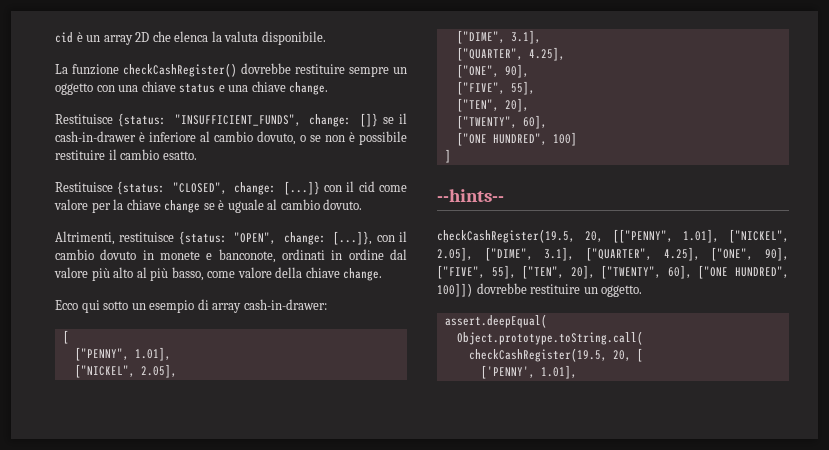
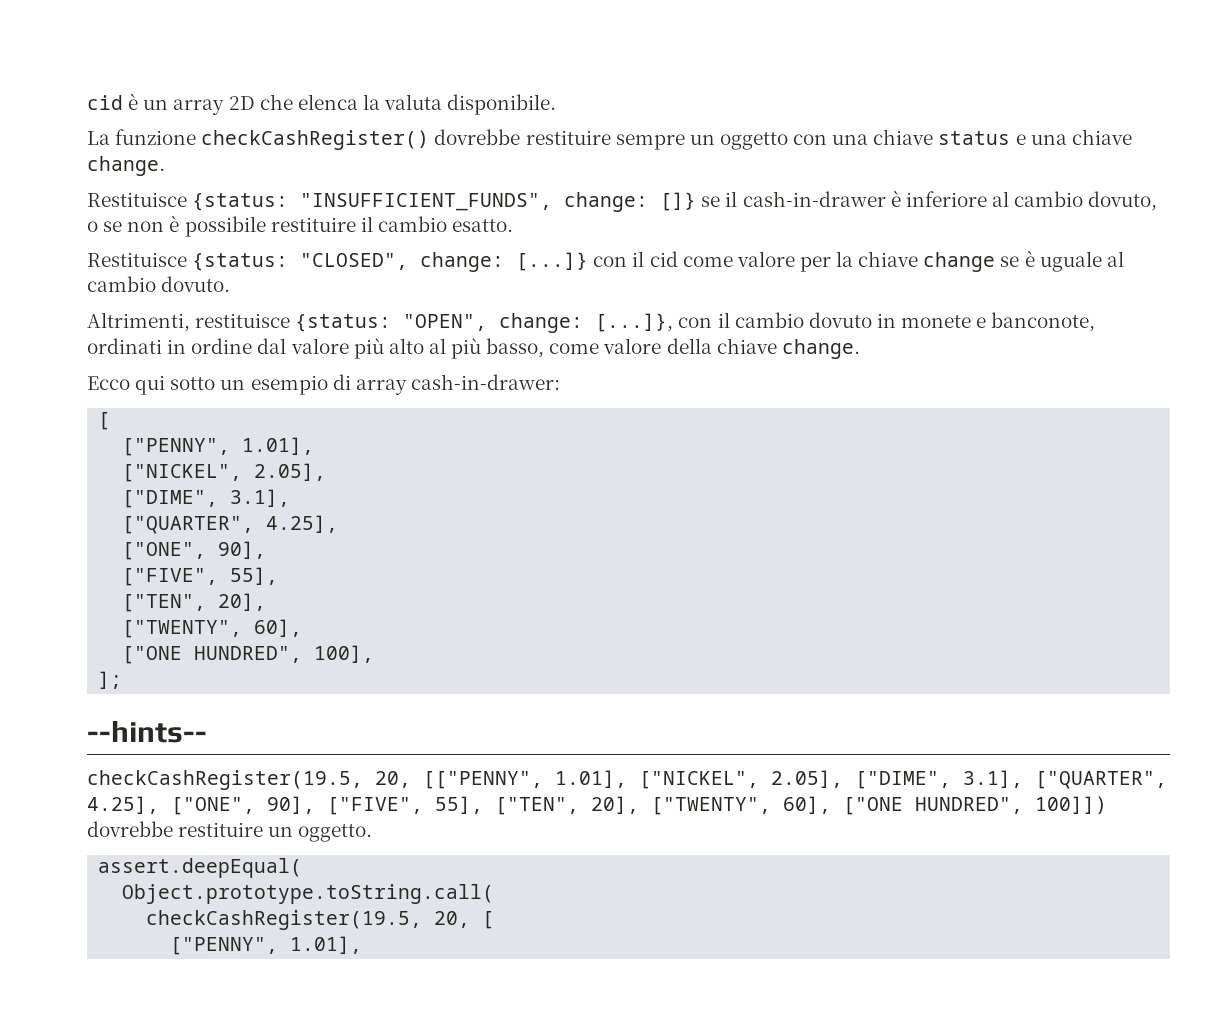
[552,132,577,146] [444,149,451,163] 100] // ] -> [314,645,375,663] [98,671,123,689] 100], // ];
[480,365,535,379] ['PENNY', -> [170,937,279,955] ["PENNY",

